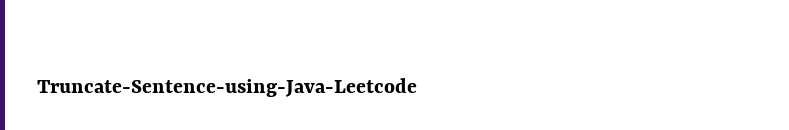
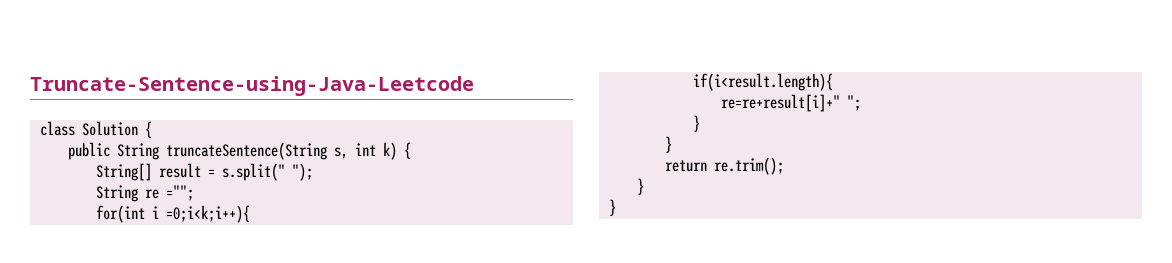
(417, 87) none -> [39,121,152,138] [67,142,411,160] [95,163,313,181] [95,185,194,202] [95,205,250,223] [692,73,833,91] [720,94,861,112] [692,115,700,132] [664,136,672,153] [664,157,784,175] [636,178,644,195] [608,199,616,216] // class Solution { // public String truncateSentence(String s, int k) { // String[] result = s.split(" "); // String re =""; // for(int i =0;i<k;i++){ // if(i<result.length){ // re=re+result[i]+" "; // } // } // return re.trim(); // } // }

